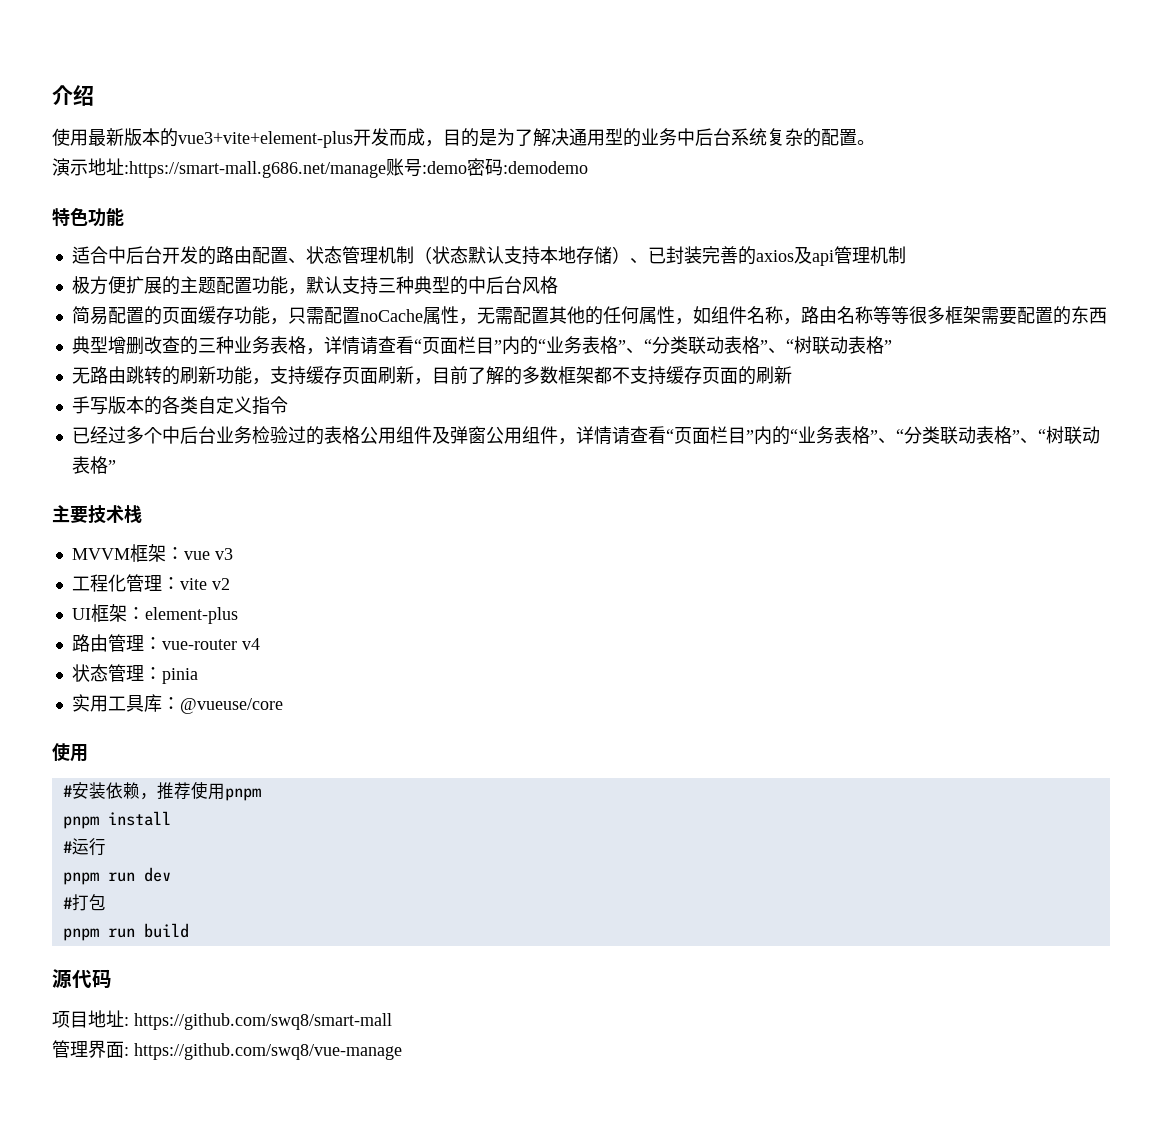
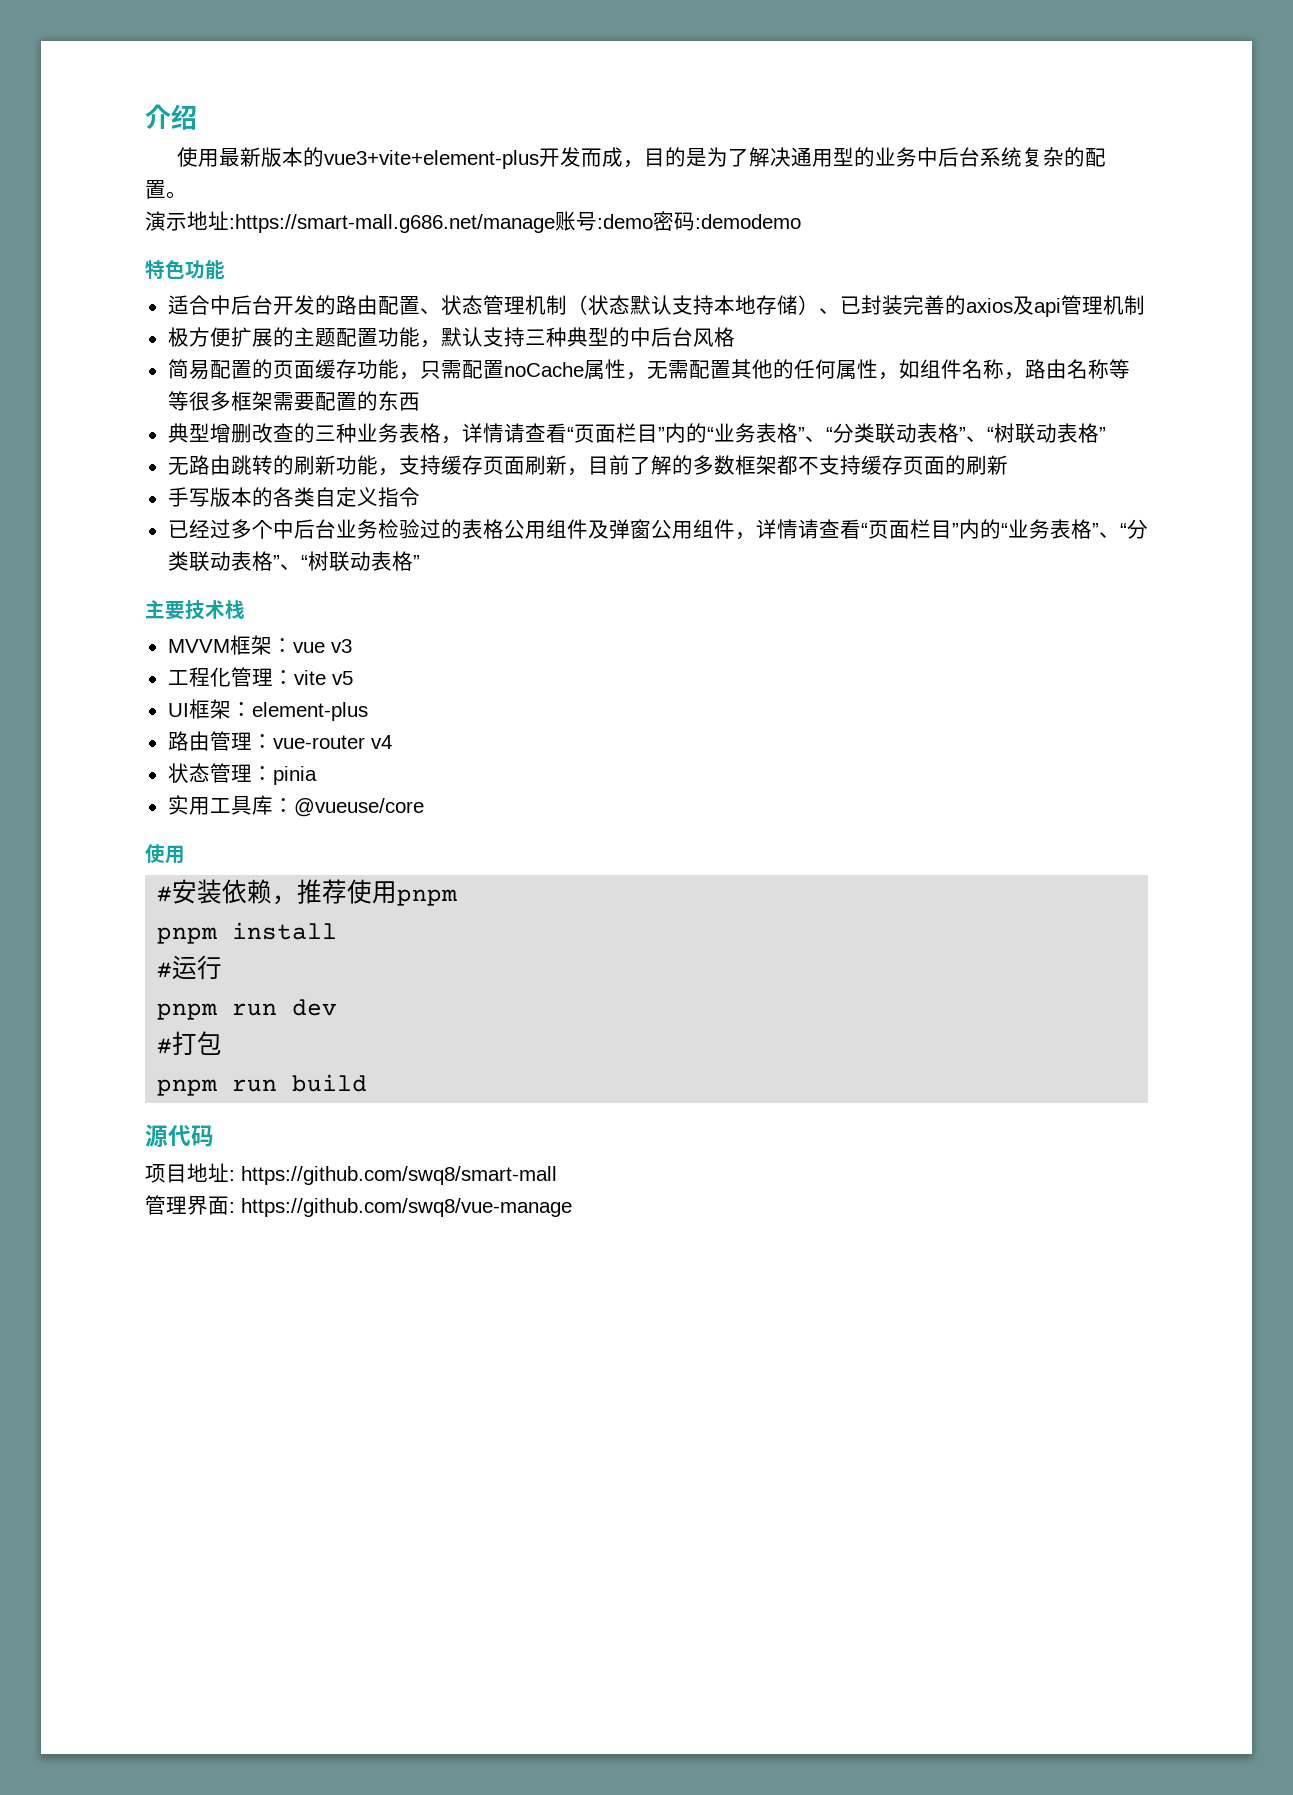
[211,578,230,590] v2 -> [331,671,353,685] v5

